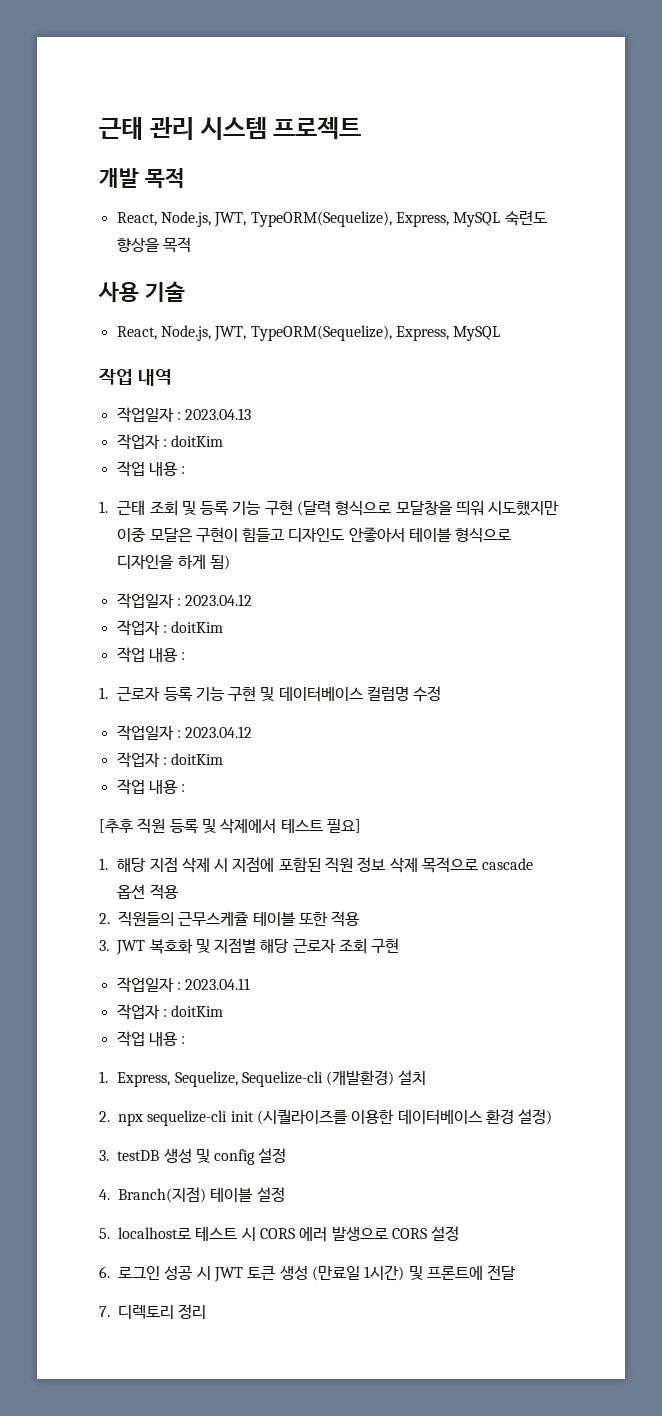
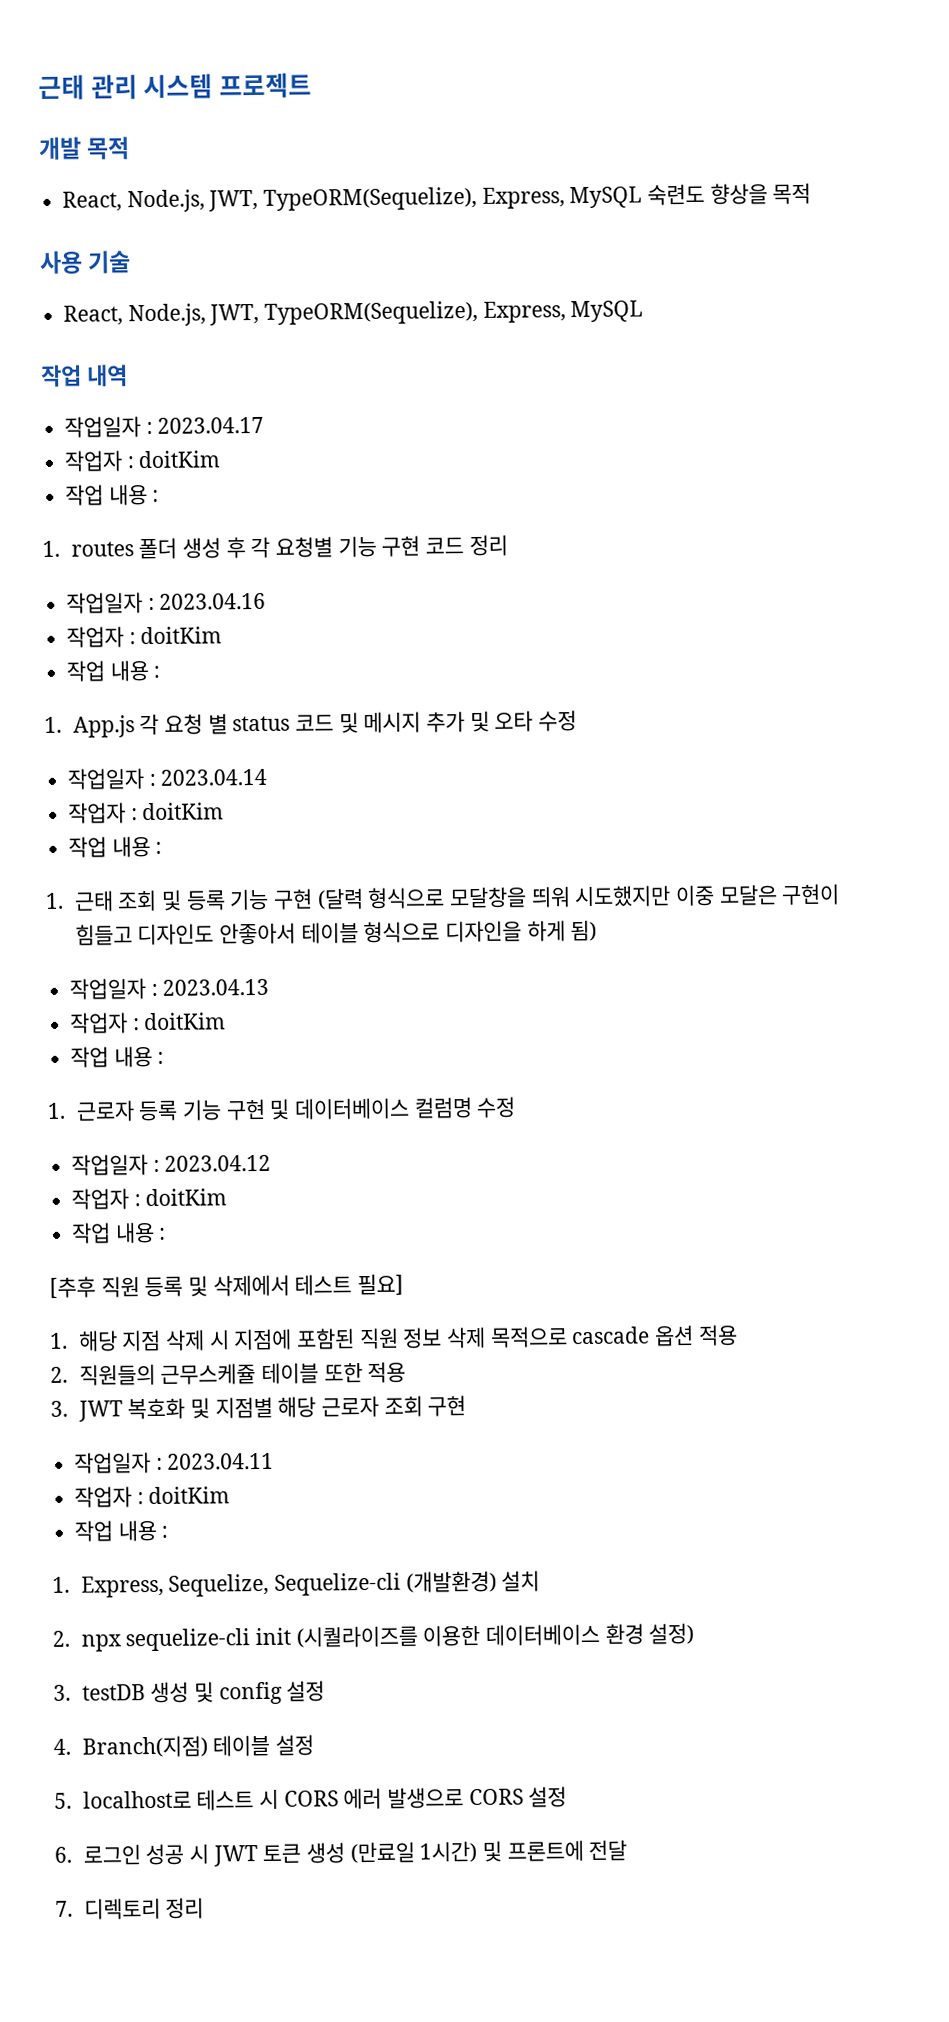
[185,408,252,420] 2023.04.13 -> [157,416,265,434] [64,450,221,472] [65,484,160,506] [42,534,508,560] [66,592,267,614] [66,626,223,648] [66,659,161,682] [44,710,577,738] [67,768,268,790] 2023.04.17 // 작업자 : doitKim // 작업 내용 : // 1. routes 폴더 생성 후 각 요청별 기능 구현 코드 정리 // 작업일자 : 2023.04.16 // 작업자 : doitKim // 작업 내용 : // 1. App.js 각 요청 별 status 코드 및 메시지 추가 및 오타 수정 // 작업일자 : 2023.04.14
[185,594,253,606] 2023.04.12 -> [162,978,270,996] 2023.04.13

